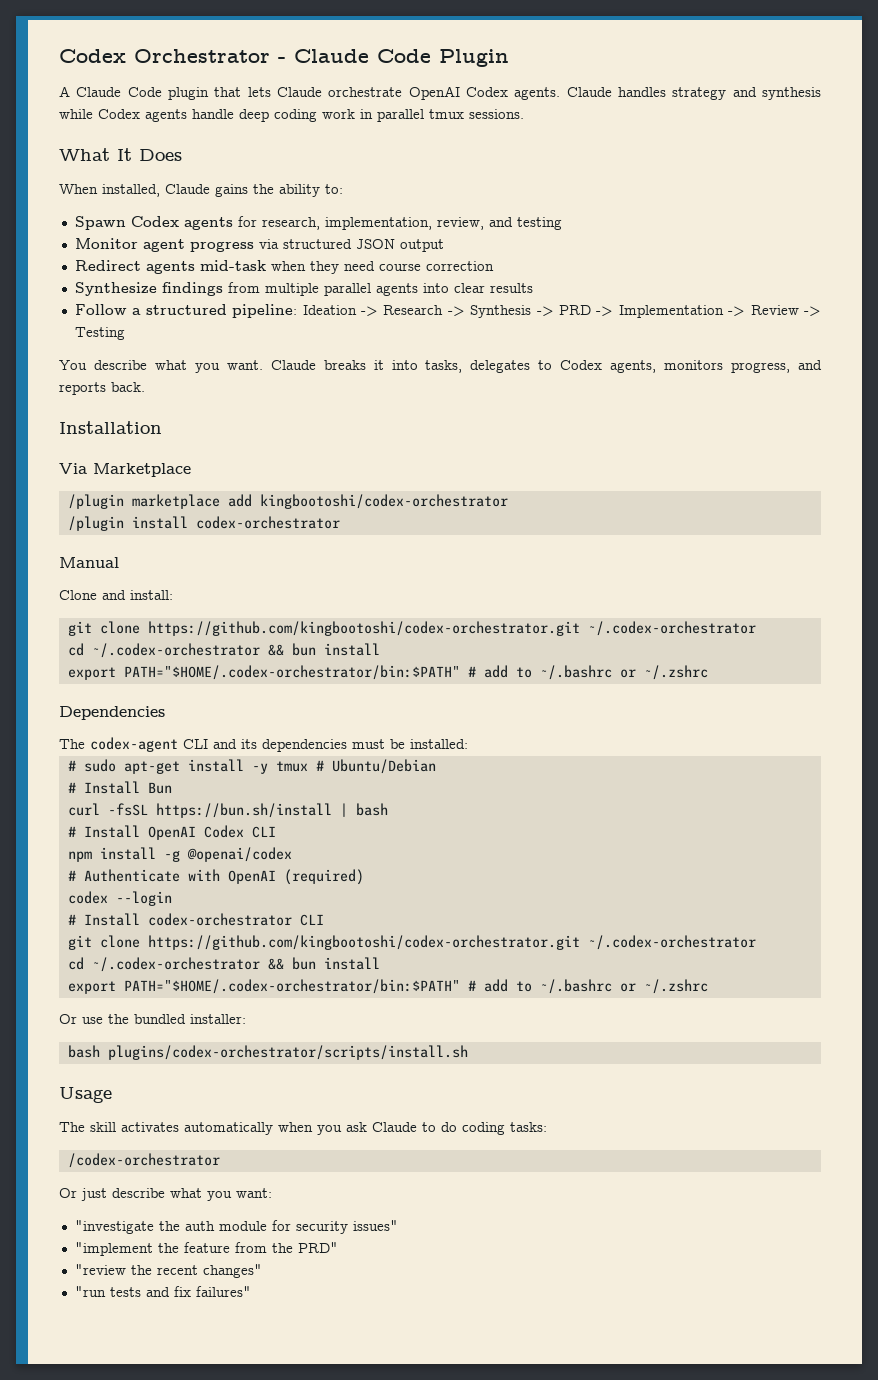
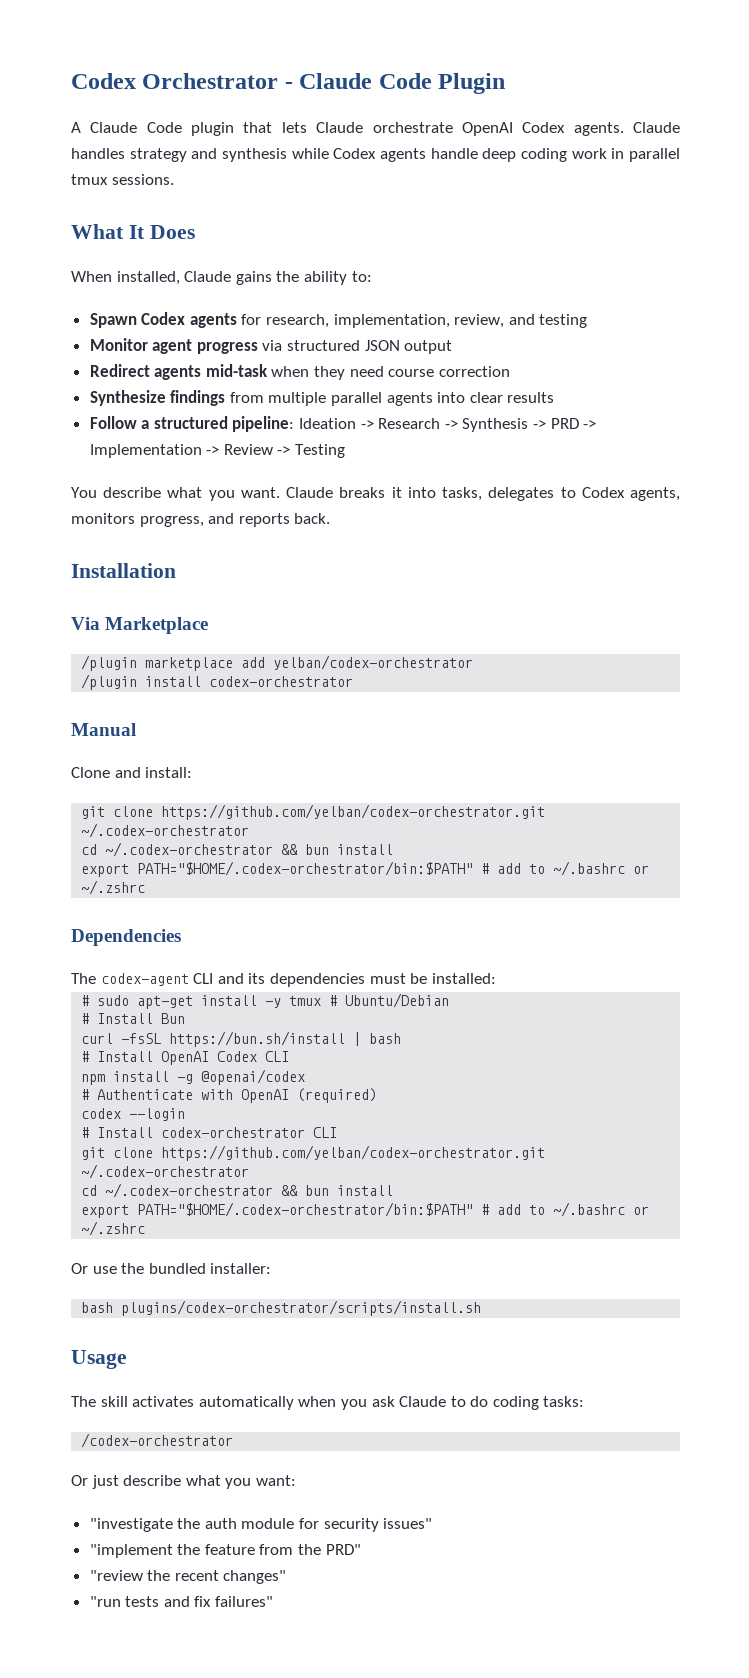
[259,494,508,509] kingbootoshi/codex-orchestrator -> [273,655,474,670] yelban/codex-orchestrator
[147,621,580,636] https://github.com/kingbootoshi/codex-orchestrator.git -> [161,804,546,820] https://github.com/yelban/codex-orchestrator.git
[147,935,580,950] https://github.com/kingbootoshi/codex-orchestrator.git -> [161,1145,546,1161] https://github.com/yelban/codex-orchestrator.git

